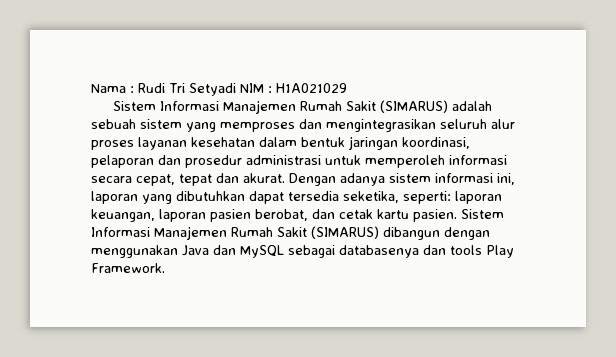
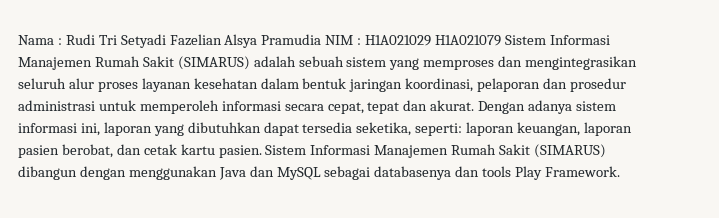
(236, 89) none -> [169,34,322,48] Fazelian Alsya Pramudia
(347, 88) // -> [435,35,502,46] H1A021079

